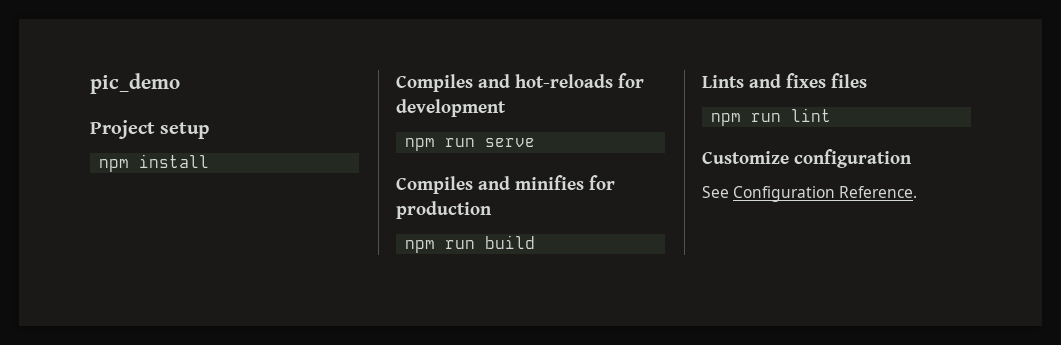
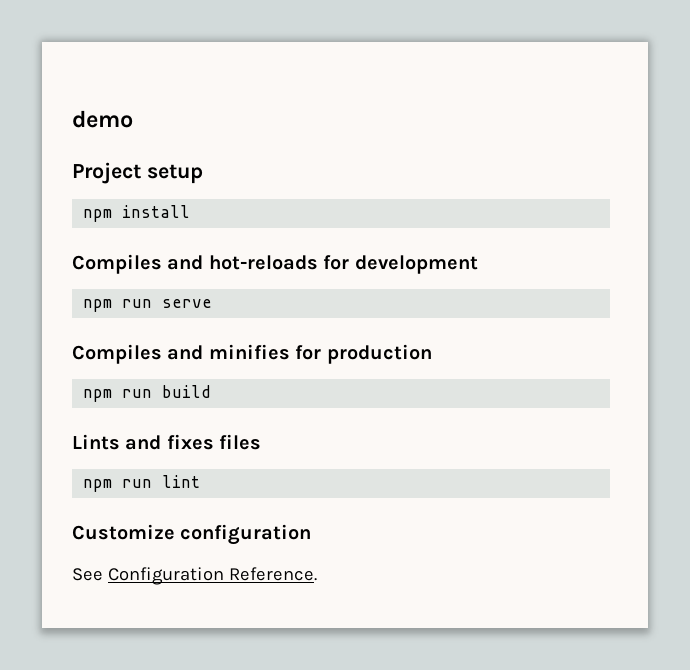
[90,73,180,94] pic_demo -> [72,110,133,128] demo

